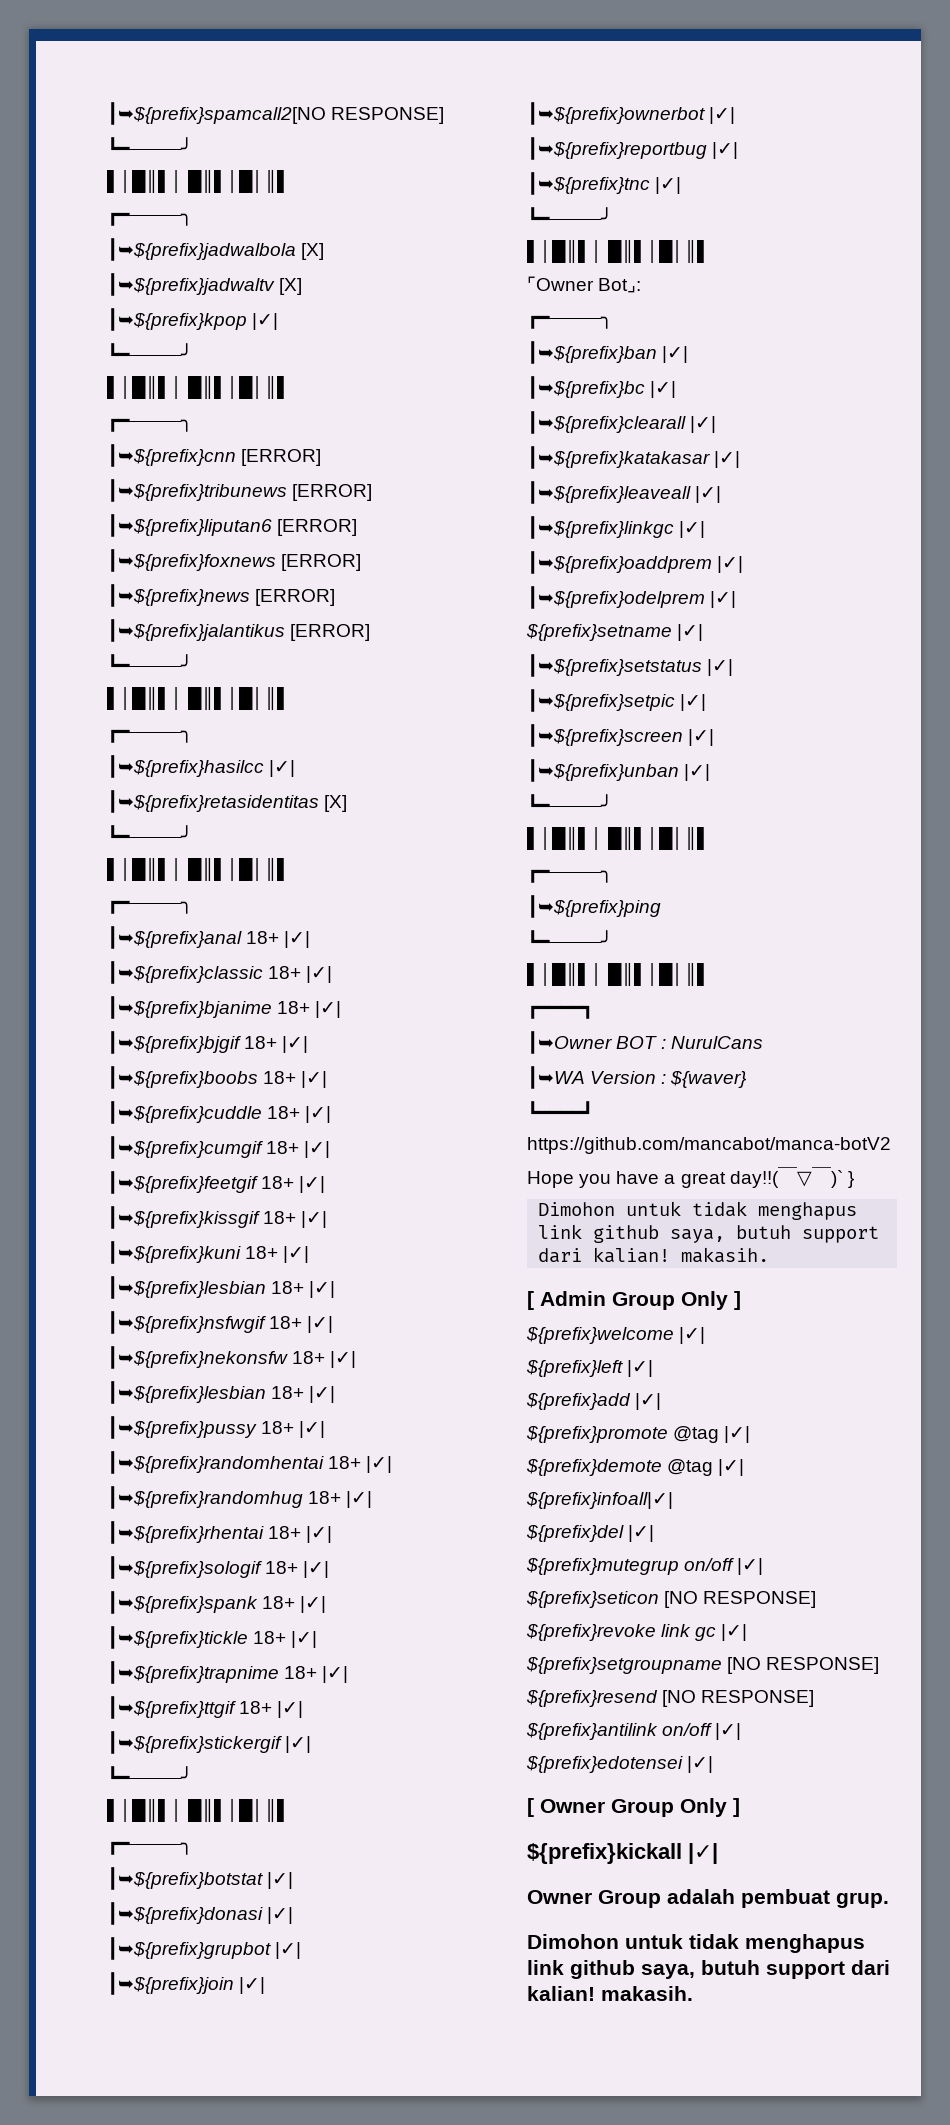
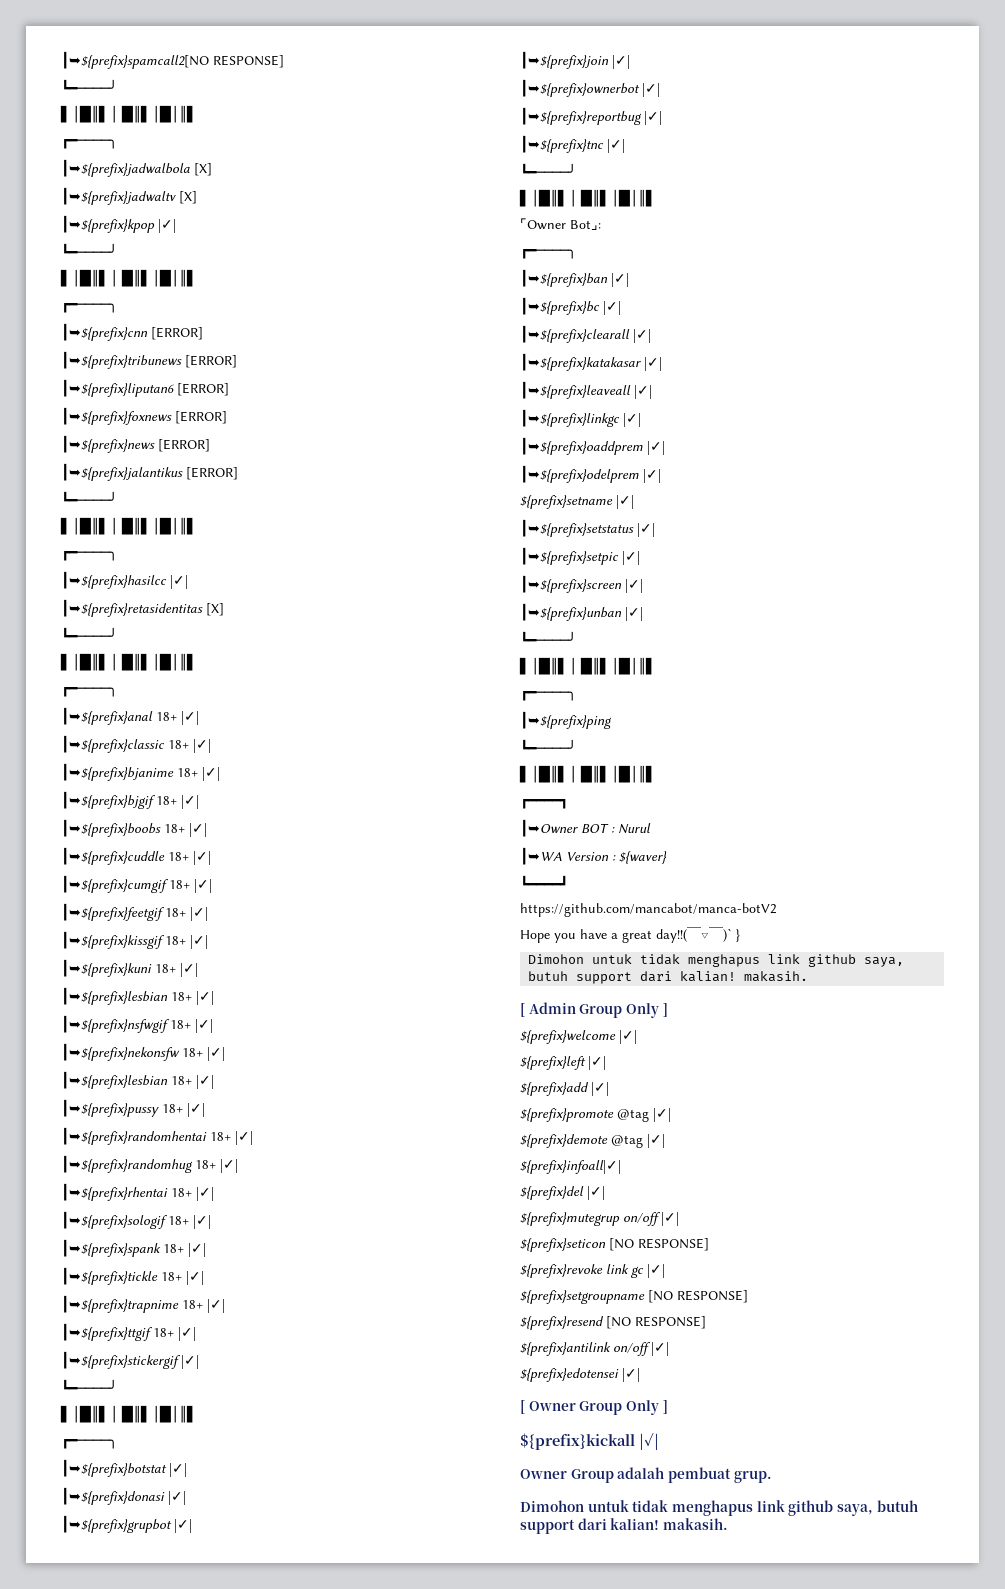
[671,1036,764,1049] NurulCans -> [618,823,651,834] Nurul

